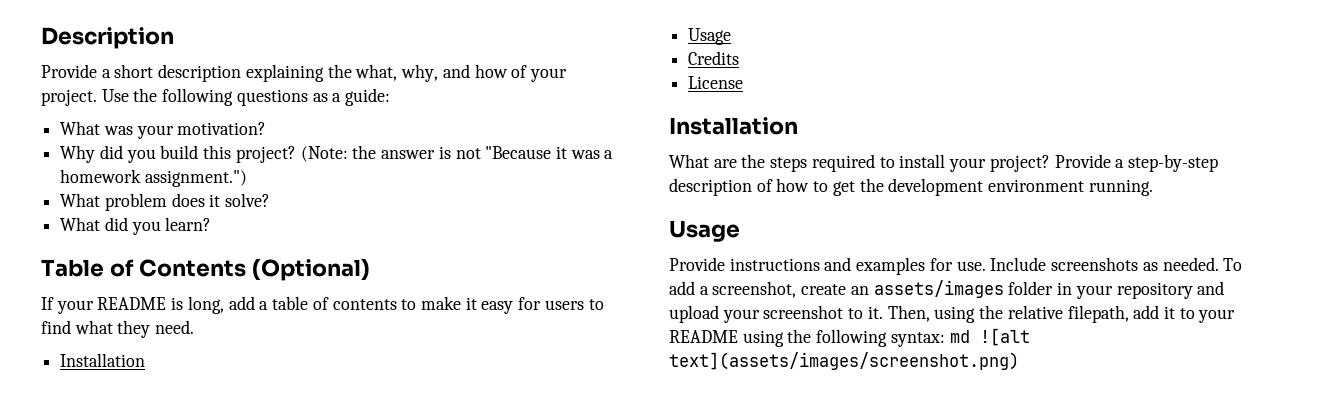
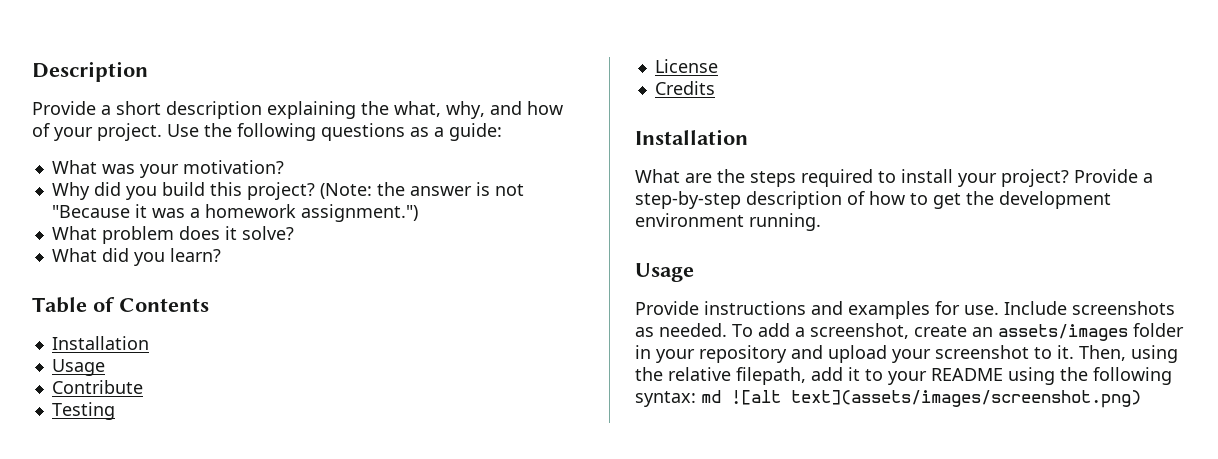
[251,258,370,281] [41,296,604,314] [41,320,195,338] (Optional) // If your README is long, add a table of contents to make it easy for users to find what they need. -> (209, 305) none
[688,51,740,65] Credits -> [51,380,143,394] [51,402,115,420] Contribute // Testing
(744, 82) none -> [654,81,715,95] // Credits

